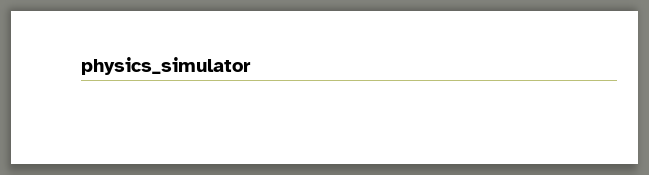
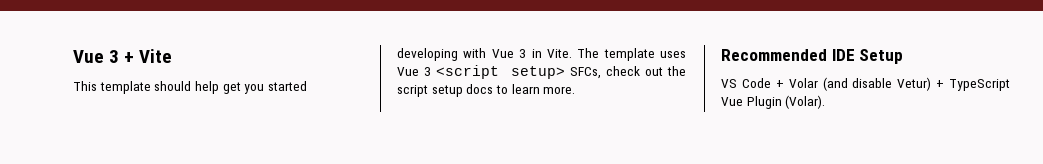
[81,57,251,75] physics_simulator -> [73,49,173,63] [73,81,307,94] [397,48,686,61] [397,65,686,79] [397,84,576,97] [721,49,904,64] [721,77,1010,91] [721,95,826,109] Vue 3 + Vite // This template should help get you started developing with Vue 3 in Vite. The template uses Vue 3 <script setup> SFCs, check out the script setup docs to learn more. // Recommended IDE Setup // VS Code + Volar (and disable Vetur) + TypeScript Vue Plugin (Volar).

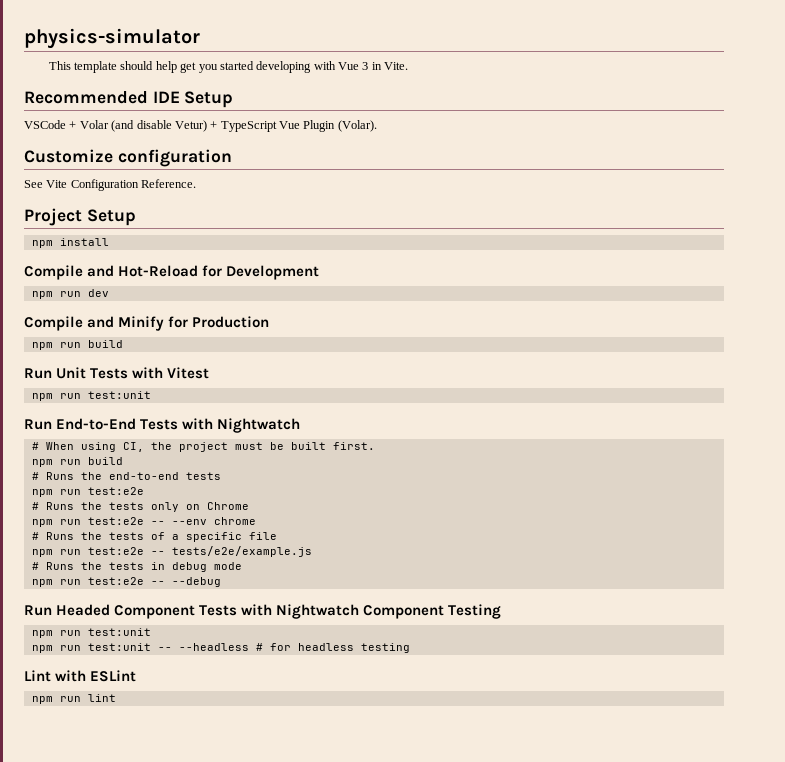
[73,49,173,63] Vue 3 + Vite -> [24,28,200,49] physics-simulator
[577,48,686,61] [397,65,686,79] [397,84,576,97] The template uses Vue 3 <script setup> SFCs, check out the script setup docs to learn more. -> (409, 66) none
[721,78,771,88] VS Code -> [24,120,66,129] VSCode
(826, 102) none -> [24,149,232,167] [24,179,197,191] [24,208,136,226] [31,238,109,248] [24,265,320,280] [31,289,109,299] [24,316,270,331] [31,340,123,350] [24,367,210,379] [31,391,151,401] [24,418,301,433] [31,442,375,452] [31,457,123,467] [31,472,221,480] [31,487,144,497] [31,502,249,512] [31,517,256,527] [31,532,277,542] [31,546,312,557] [31,562,242,572] [31,577,221,587] [24,604,502,619] [31,628,151,638] [31,643,410,653] [24,670,137,682] [31,694,116,704] // Customize configuration // See Vite Configuration Reference. // Project Setup // npm install // Compile and Hot-Reload for Development // npm run dev // Compile and Minify for Production // npm run build // Run Unit Tests with Vitest // npm run test:unit // Run End-to-End Tests with Nightwatch // # When using CI, the project must be built first. // npm run build // # Runs the end-to-end tests // npm run test:e2e // # Runs the tests only on Chrome // npm run test:e2e -- --env chrome // # Runs the tests of a specific file // npm run test:e2e -- tests/e2e/example.js // # Runs the tests in debug mode // npm run test:e2e -- --debug // Run Headed Component Tests with Nightwatch Component Testing // npm run test:unit // npm run test:unit -- --headless # for headless testing // Lint with ESLint // npm run lint

